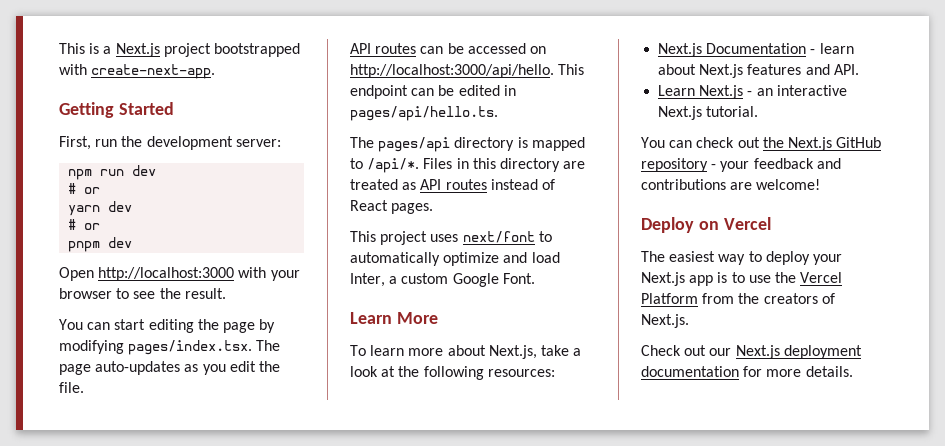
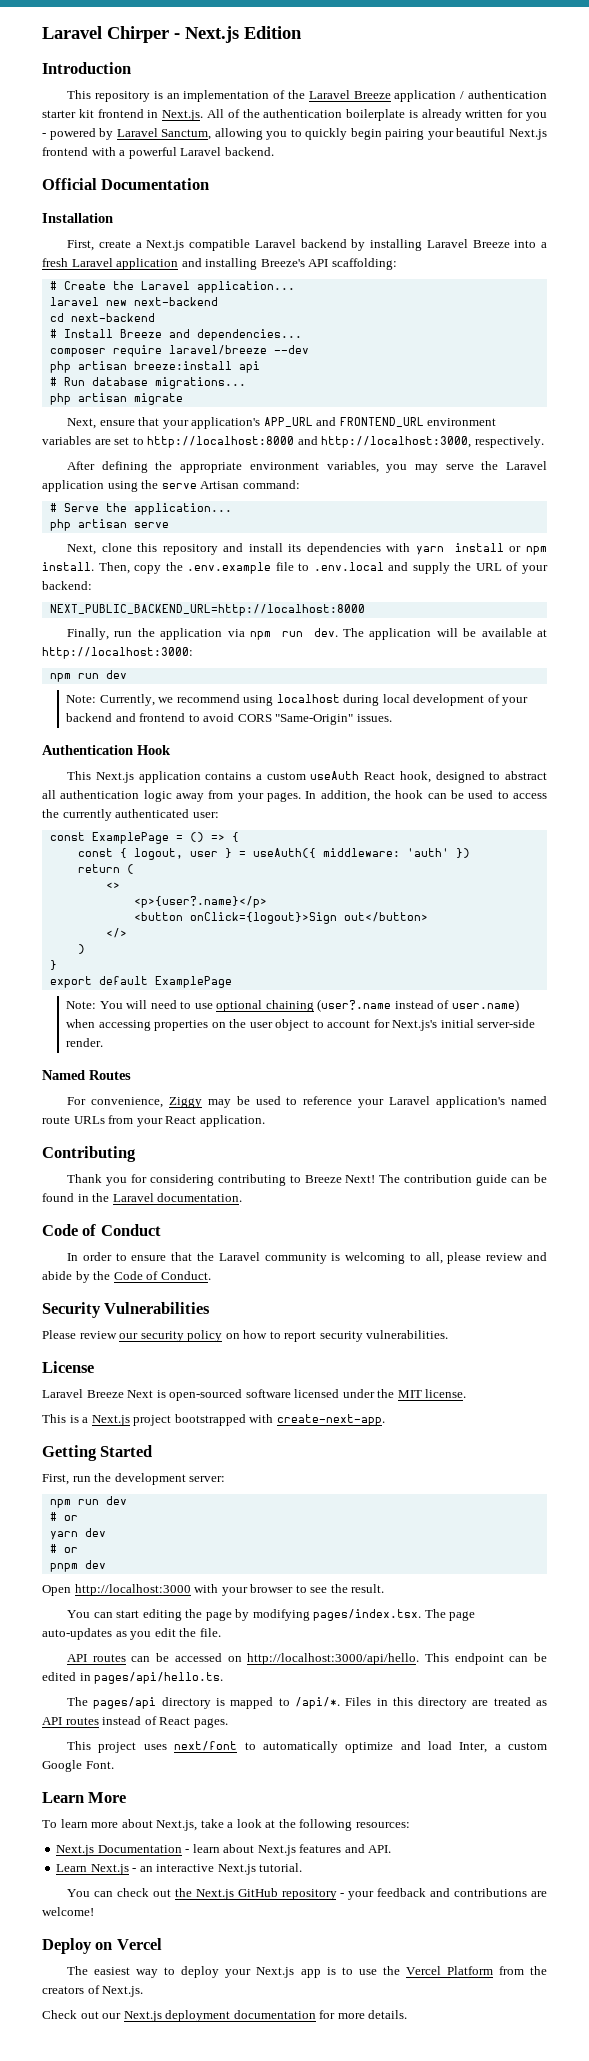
(59, 48) none -> [42,26,302,43] [42,62,131,74] [67,90,547,102] [42,109,547,121] [42,128,547,140] [42,147,274,159] [42,178,210,190] [42,213,113,223] [67,239,547,251] [42,258,397,270] [49,281,295,293] [49,297,218,306] [49,313,155,322] [49,329,302,341] [49,345,309,357] [49,361,260,373] [49,377,246,389] [49,393,183,405] [67,417,497,429] [42,436,544,448] [67,461,547,473] [42,480,300,492] [49,503,232,515] [49,519,169,531] [67,543,547,555] [42,562,548,574] [42,581,92,590] [49,604,365,616] [67,628,547,640] [42,647,193,659] [49,670,127,682] [66,694,529,706] [66,713,392,725] [42,745,171,755] [67,771,547,783] [42,790,547,802] [42,809,219,821] [49,832,239,844] [77,848,470,860] [77,864,134,874] [105,882,120,889] [133,896,267,908] [133,912,428,924] [105,928,127,938] [77,944,85,954] [49,960,57,970] [49,976,232,988] [66,999,519,1012] [66,1019,536,1031] [66,1038,104,1047] [42,1070,131,1080] [67,1096,548,1108] [42,1115,265,1127] [42,1146,136,1162] [67,1174,548,1186] [42,1193,243,1202] [42,1224,161,1236] [67,1252,547,1264] [42,1271,211,1283] [42,1302,211,1318] [42,1330,449,1342] [42,1361,94,1373] [42,1389,467,1401] Laravel Chirper - Next.js Edition // Introduction // This repository is an implementation of the Laravel Breeze application / authentication starter kit frontend in Next.js. All of the authentication boilerplate is already written for you - powered by Laravel Sanctum, allowing you to quickly begin pairing your beautiful Next.js frontend with a powerful Laravel backend. // Official Documentation // Installation // First, create a Next.js compatible Laravel backend by installing Laravel Breeze into a fresh Laravel application and installing Breeze's API scaffolding: // # Create the Laravel application... // laravel new next-backend // cd next-backend // # Install Breeze and dependencies... // composer require laravel/breeze --dev // php artisan breeze:install api // # Run database migrations... // php artisan migrate // Next, ensure that your application's APP_URL and FRONTEND_URL environment variables are set to http://localhost:8000 and http://localhost:3000, respectively. // After defining the appropriate environment variables, you may serve the Laravel application using the serve Artisan command: // # Serve the application... // php artisan serve // Next, clone this repository and install its dependencies with yarn install or npm install. Then, copy the .env.example file to .env.local and supply the URL of your backend: // NEXT_PUBLIC_BACKEND_URL=http://localhost:8000 // Finally, run the application via npm run dev. The application will be available at http://localhost:3000: // npm run dev // Note: Currently, we recommend using localhost during local development of your backend and frontend to avoid CORS "Same-Origin" issues. // Authentication Hook // This Next.js application contains a custom useAuth React hook, designed to abstract all authentication logic away from your pages. In addition, the hook can be used to access the currently authenticated user: // const ExamplePage = () => { // const { logout, user } = useAuth({ middleware: 'auth' }) // return ( // <> // <p>{user?.name}</p> // <button onClick={logout}>Sign out</button> // </> // ) // } // export default ExamplePage // Note: You will need to use optional chaining (user?.name instead of user.name) when accessing properties on the user object to account for Next.js's initial server-side render. // Named Routes // For convenience, Ziggy may be used to reference your Laravel application's named route URLs from your React application. // Contributing // Thank you for considering contributing to Breeze Next! The contribution guide can be found in the Laravel documentation. // Code of Conduct // In order to ensure that the Laravel community is welcoming to all, please review and abide by the Code of Conduct. // Security Vulnerabilities // Please review our security policy on how to report security vulnerabilities. // License // Laravel Breeze Next is open-sourced software licensed under the MIT license. //

